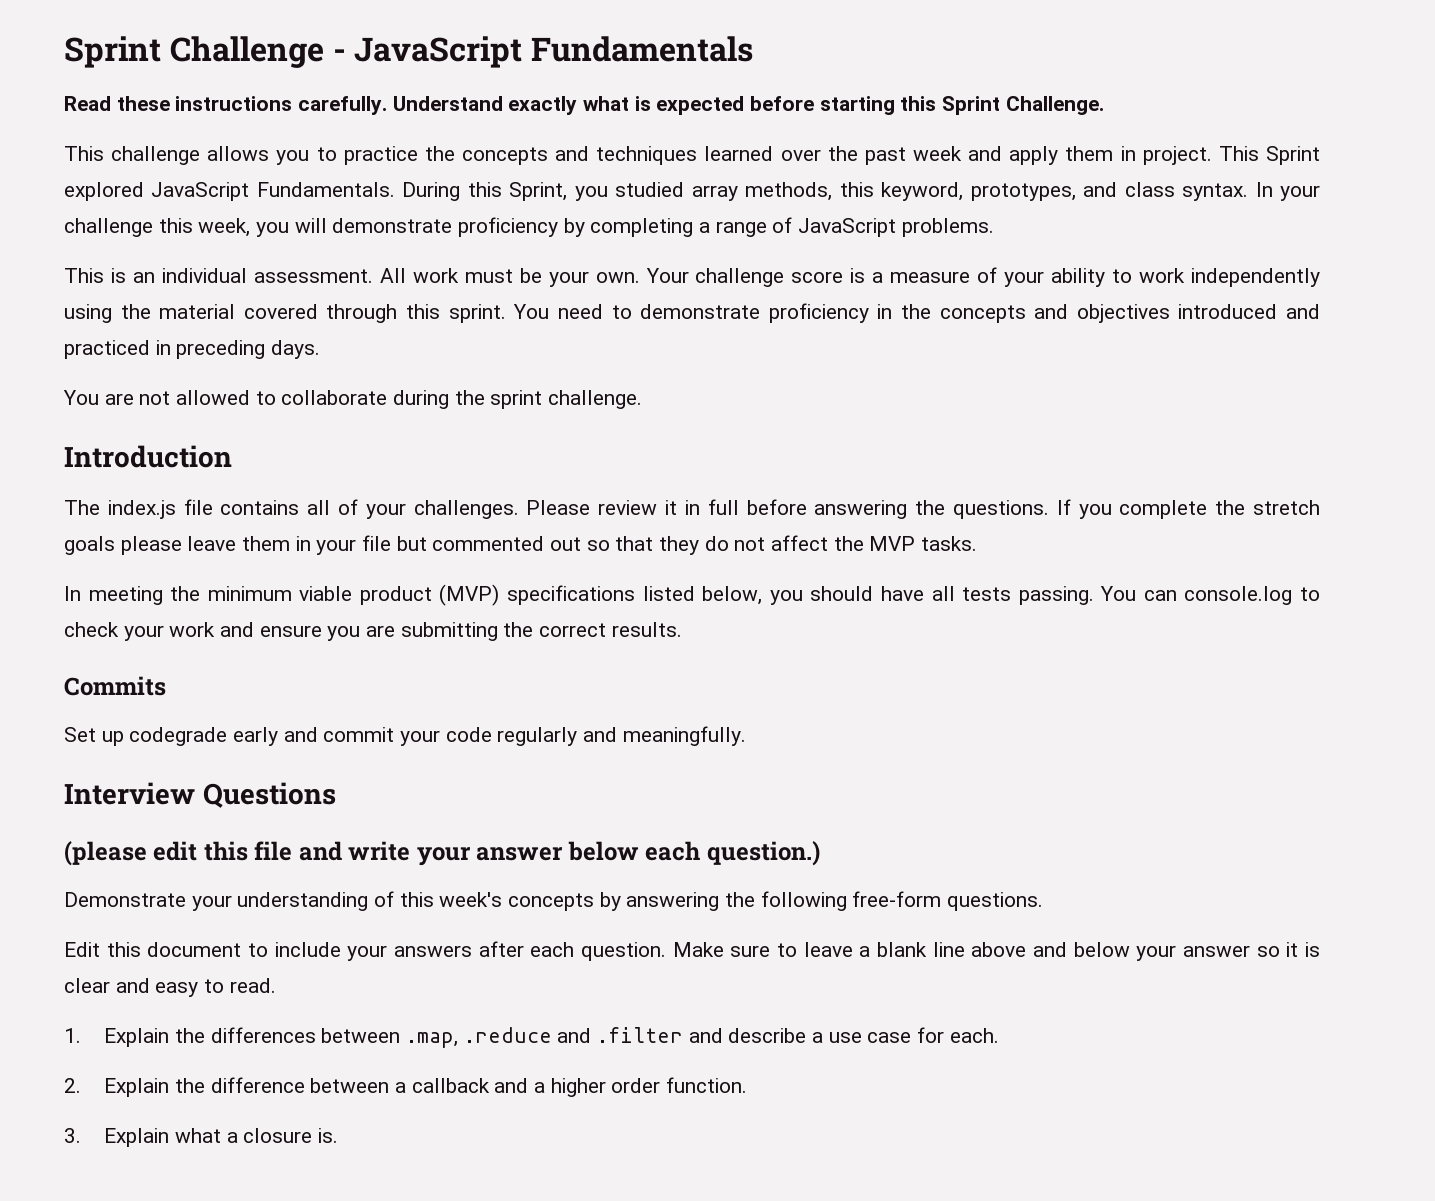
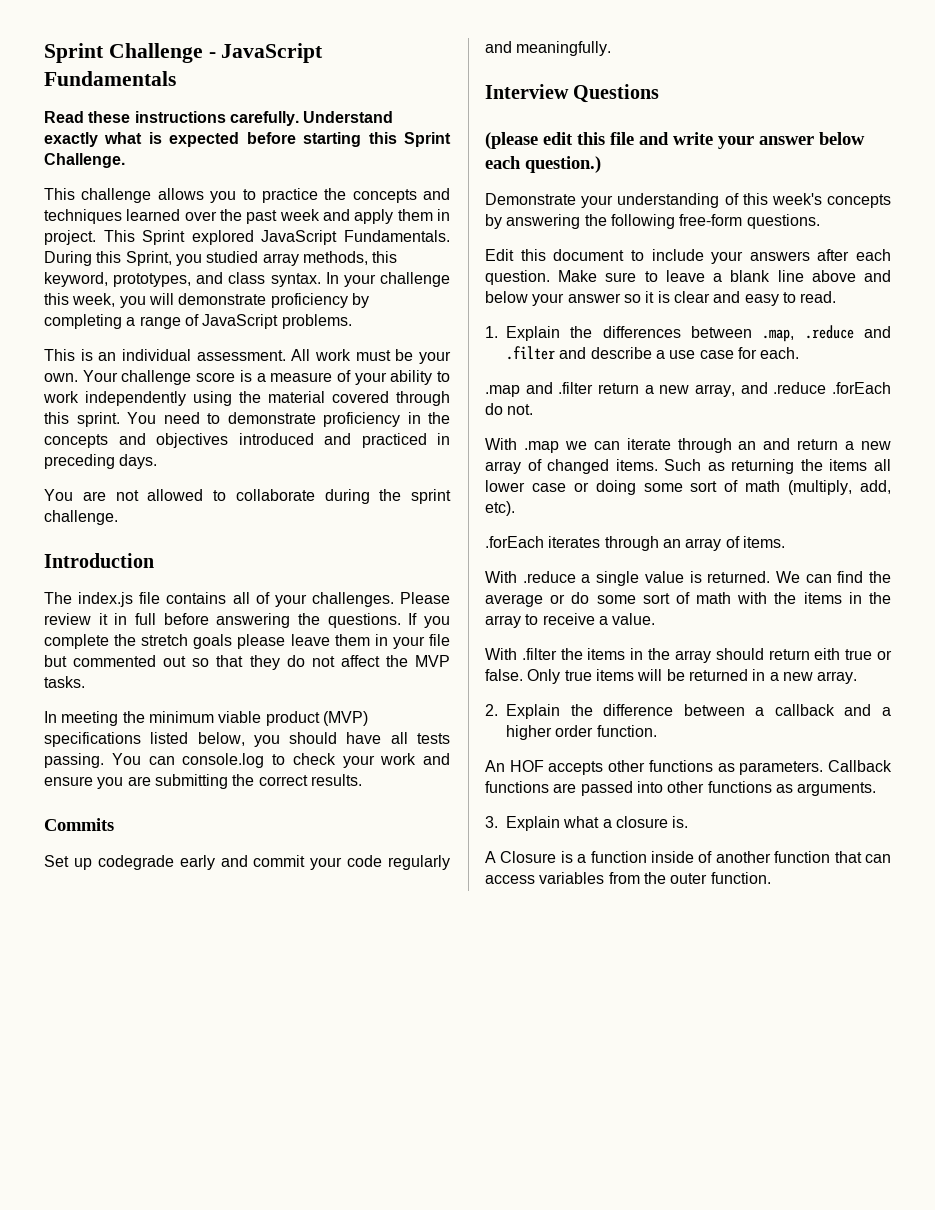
(999, 1035) none -> [485,382,891,397] [485,403,534,415] [485,438,891,453] [485,459,891,474] [485,480,891,495] [485,501,515,516] [485,536,785,551] [485,571,891,586] [485,592,891,607] [485,613,656,628] [485,648,892,663] [485,669,858,684] // .map and .filter return a new array, and .reduce .forEach do not. // With .map we can iterate through an and return a new array of changed items. Such as returning the items all lower case or doing some sort of math (multiply, add, etc). // .forEach iterates through an array of items. // With .reduce a single value is returned. We can find the average or do some sort of math with the items in the array to receive a value. // With .filter the items in the array should return eith true or false. Only true items will be returned in a new array.
(747, 1085) none -> [485,760,892,775] [485,781,877,796] // An HOF accepts other functions as parameters. Callback functions are passed into other functions as arguments.
(338, 1135) none -> [485,851,891,863] [485,872,771,884] // A Closure is a function inside of another function that can access variables from the outer function.

